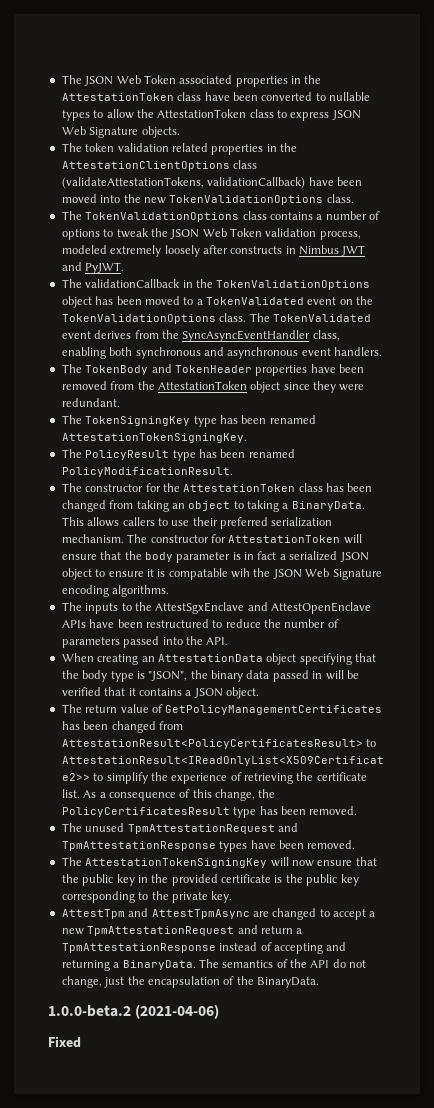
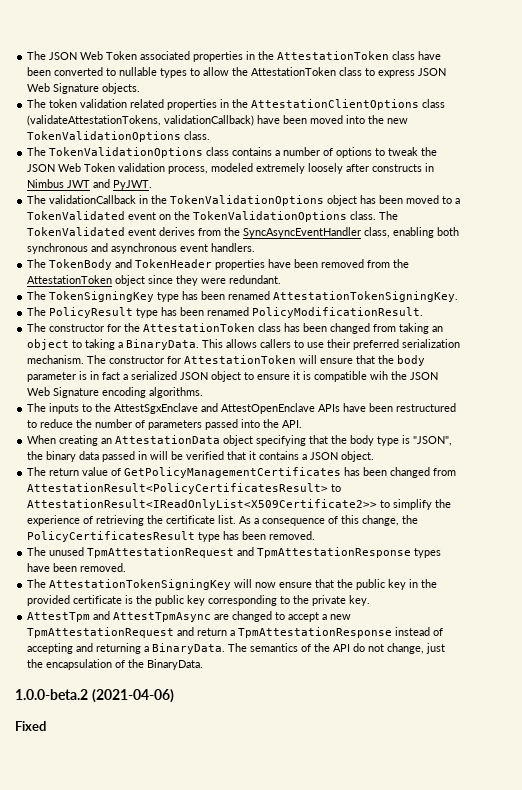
[168,568,228,580] compatable -> [314,371,368,382] compatible

